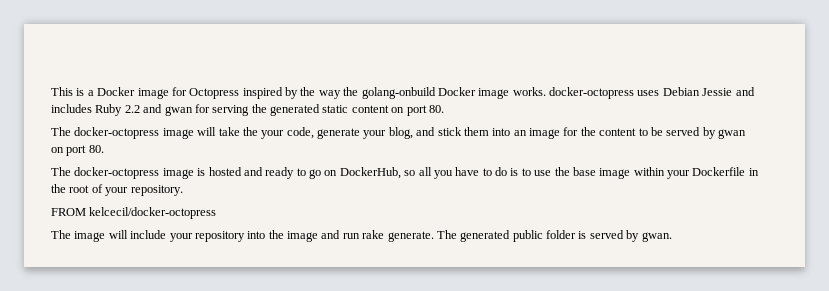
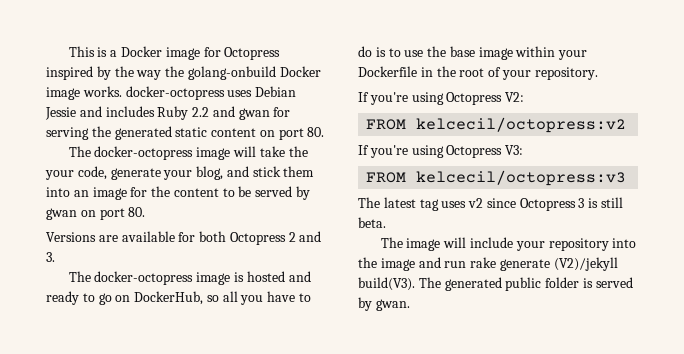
(104, 149) none -> [46,231,322,245] [46,252,55,262] // Versions are available for both Octopress 2 and 3.
[51,207,217,219] FROM kelcecil/docker-octopress -> [358,92,525,105] [366,117,627,133] [358,145,524,158] [366,170,627,186] [358,197,624,211] [358,217,386,228] If you're using Octopress V2: // FROM kelcecil/octopress:v2 // If you're using Octopress V3: // FROM kelcecil/octopress:v3 // The latest tag uses v2 since Octopress 3 is still beta.
[387,231,434,242] generate. -> [499,257,618,271] [358,277,415,291] generate (V2)/jekyll build(V3).

